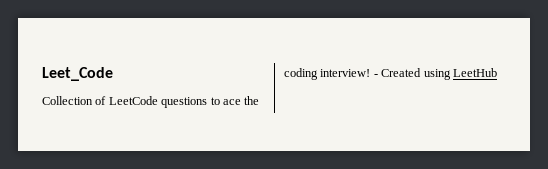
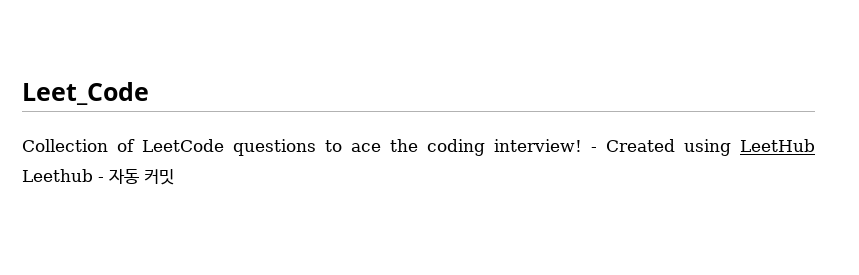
(497, 72) none -> [22,169,174,185] Leethub - 자동 커밋

